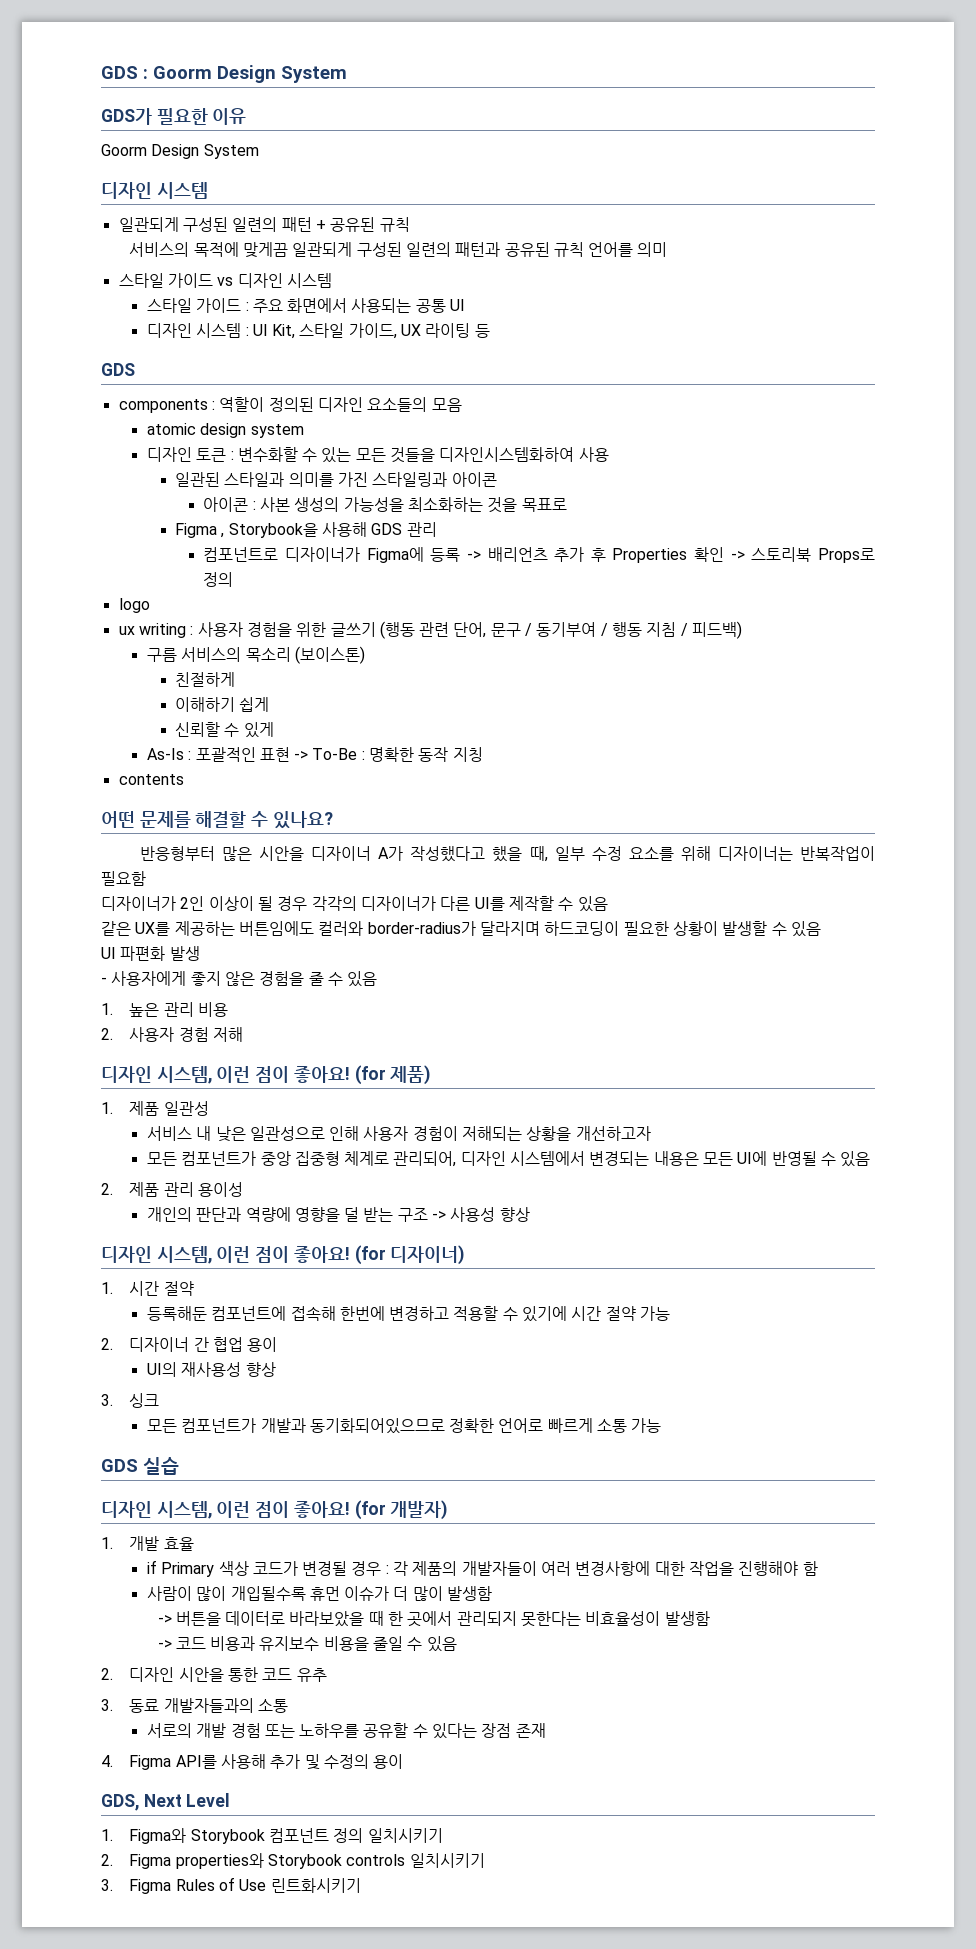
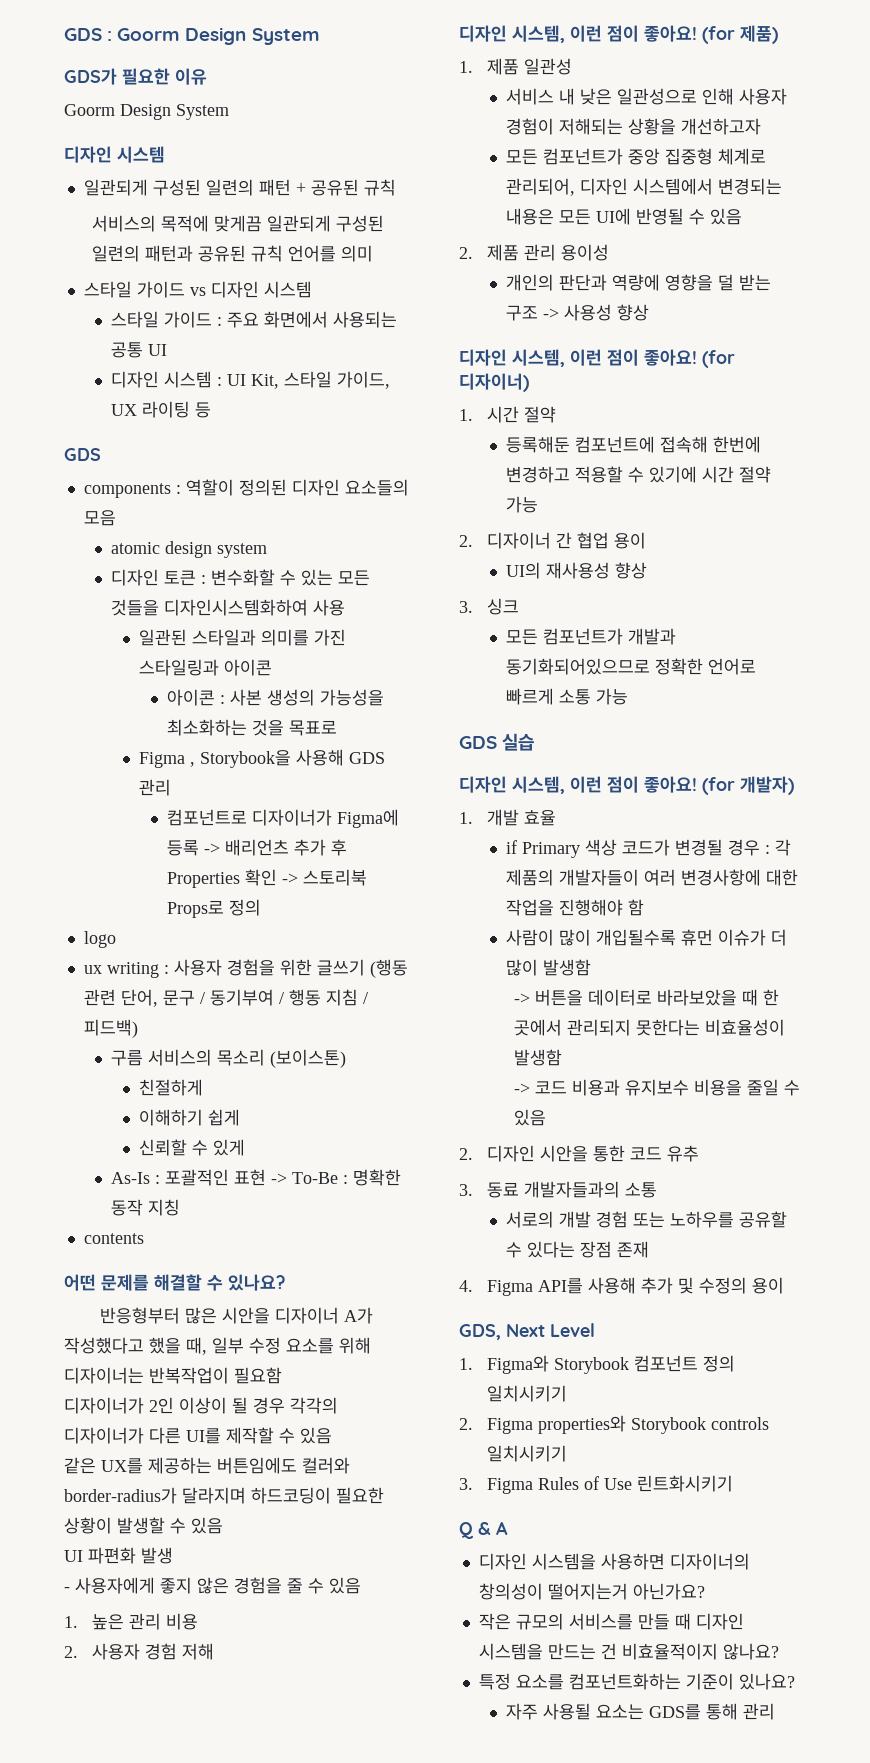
(361, 1885) none -> [459,1521,508,1539] [478,1553,750,1570] [478,1583,705,1600] [478,1613,744,1630] [478,1643,779,1660] [478,1673,795,1690] [506,1703,776,1720] // Q & A // 디자인 시스템을 사용하면 디자이너의 창의성이 떨어지는거 아닌가요? // 작은 규모의 서비스를 만들 때 디자인 시스템을 만드는 건 비효율적이지 않나요? // 특정 요소를 컴포넌트화하는 기준이 있나요? // 자주 사용될 요소는 GDS를 통해 관리

